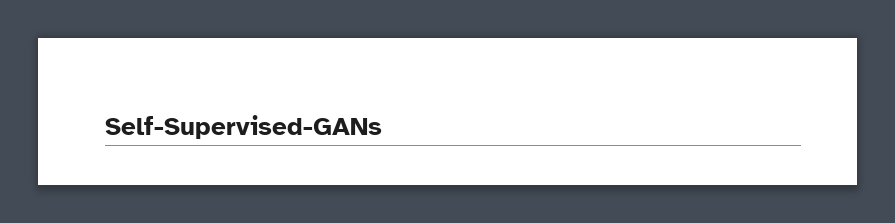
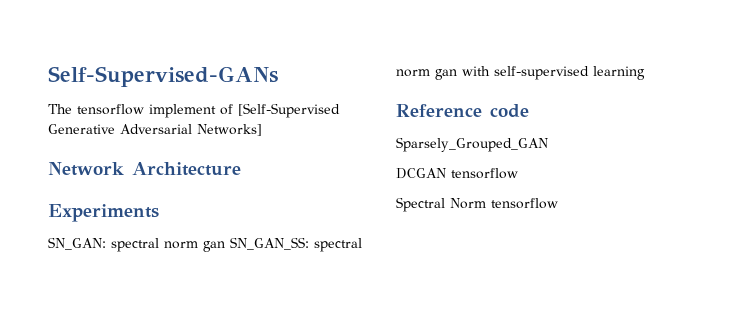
(382, 127) none -> [48,103,340,118] [48,124,262,136] [48,162,241,176] [48,204,159,222] [48,237,362,252] [396,66,645,80] [396,104,529,118] [396,137,548,152] [396,168,518,179] [396,197,558,212] // The tensorflow implement of [Self-Supervised Generative Adversarial Networks] // Network Architecture // Experiments // SN_GAN: spectral norm gan SN_GAN_SS: spectral norm gan with self-supervised learning // Reference code // Sparsely_Grouped_GAN // DCGAN tensorflow // Spectral Norm tensorflow

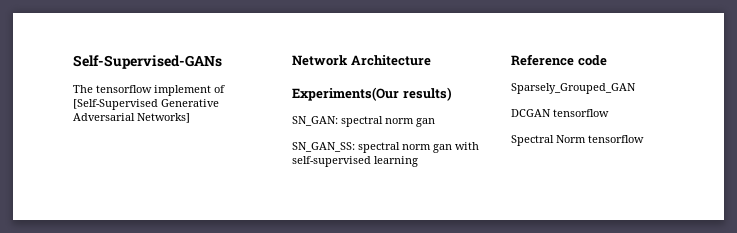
[48,204,159,222] Experiments -> [292,87,452,101] Experiments(Our results)
(225, 246) none -> (435, 122) //

